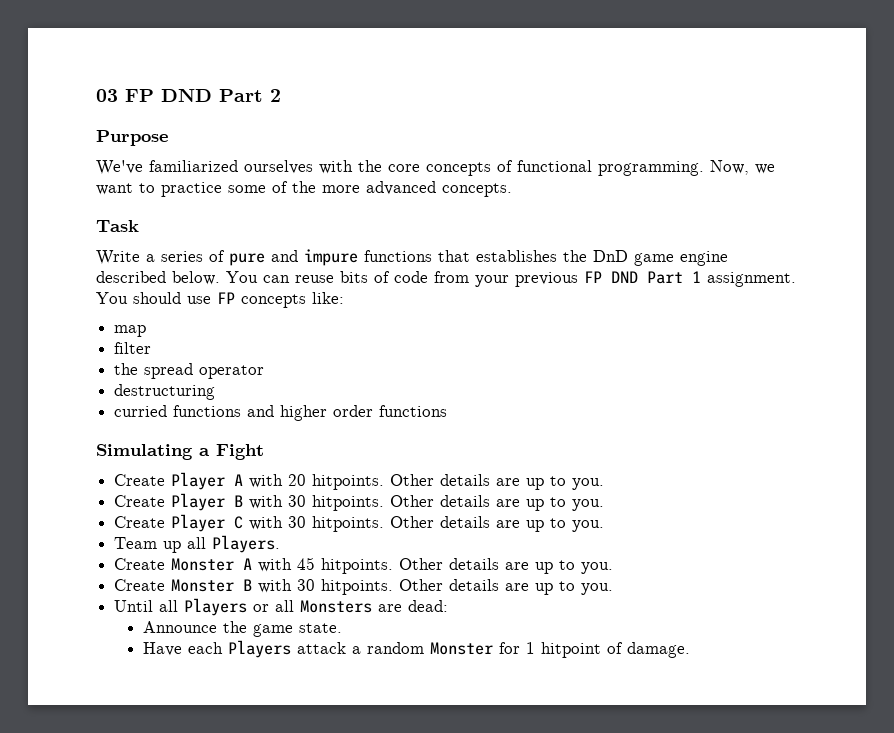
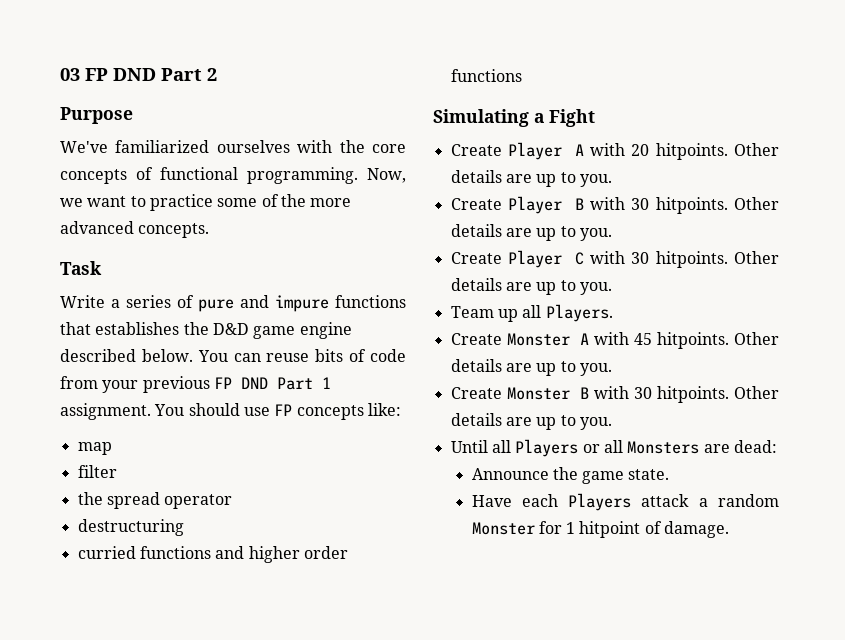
[593,250,628,262] DnD -> [212,323,249,335] D&D

